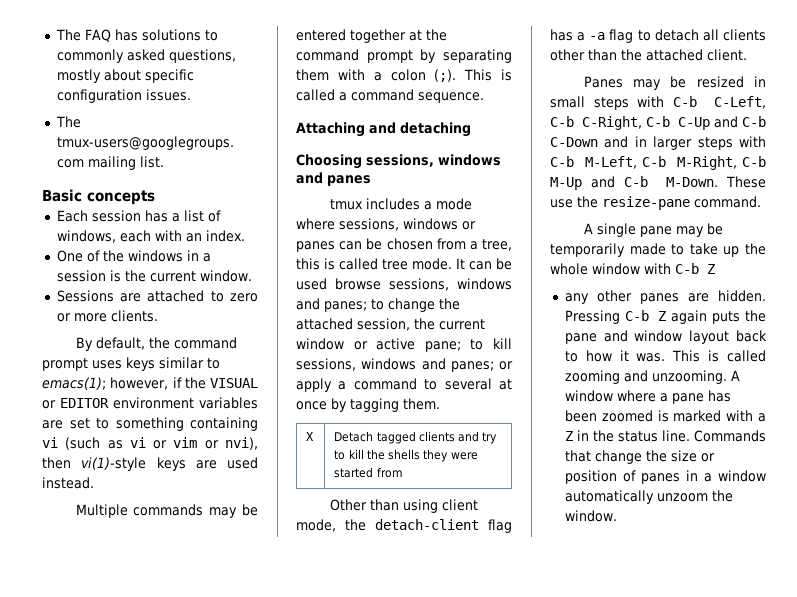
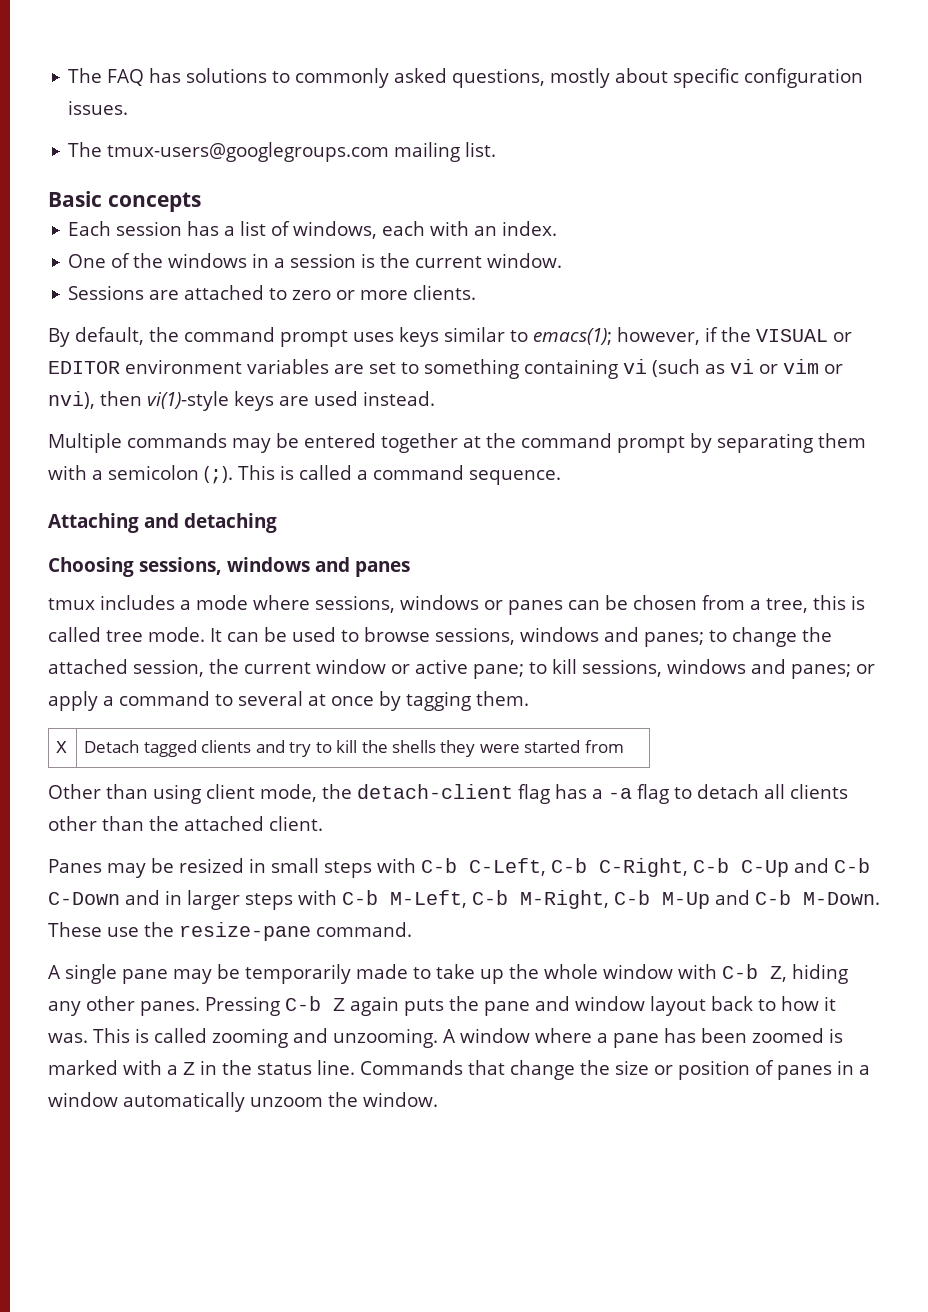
[390,69,426,81] colon -> [108,465,199,480] semicolon
(327, 284) none -> [341,630,359,642] to
[707,264,715,274] [564,290,766,304] Z // any other panes are hidden. -> [770,964,848,984] [48,996,200,1016] Z, hiding any other panes.

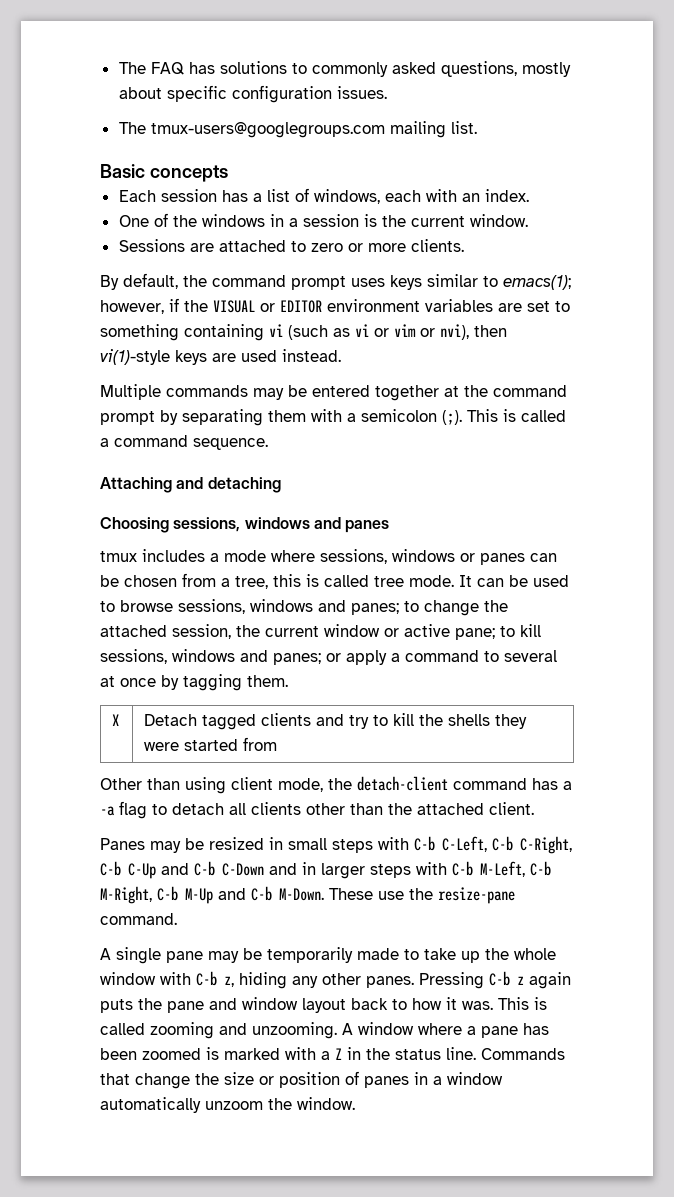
[518,784,550,804] flag -> [453,778,527,790] command
[770,966,787,982] Z, -> [224,976,234,987] z,
[333,998,345,1011] Z -> [517,976,524,985] z

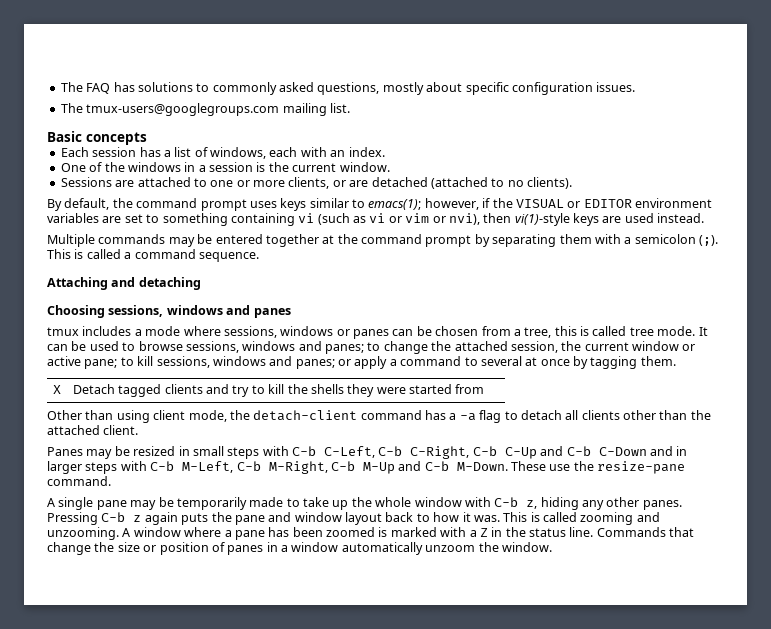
[310,243,343,252] zero -> [210,180,234,187] one
[410,239,464,252] clients. -> [288,177,572,189] clients, or are detached (attached to no clients).

